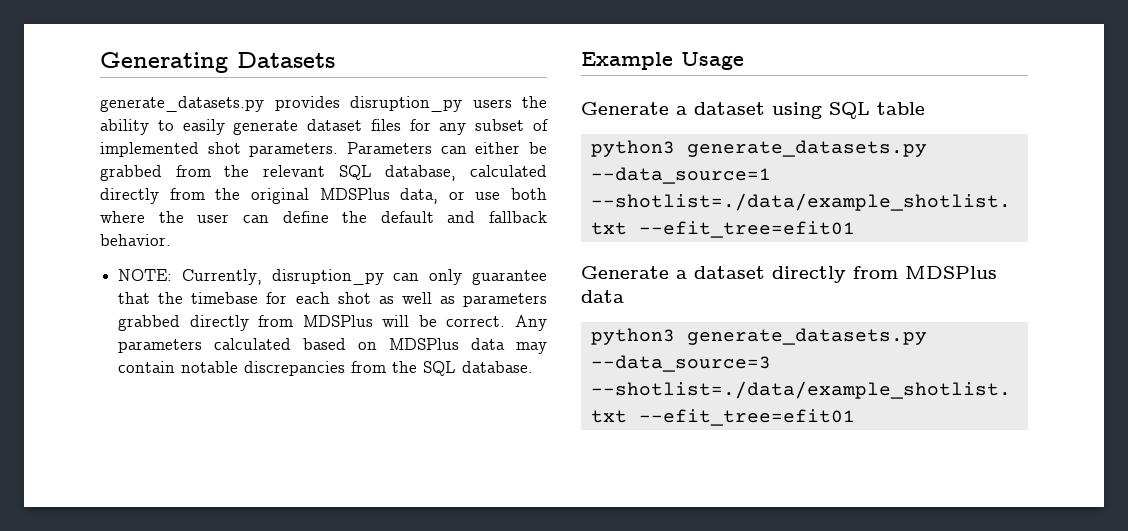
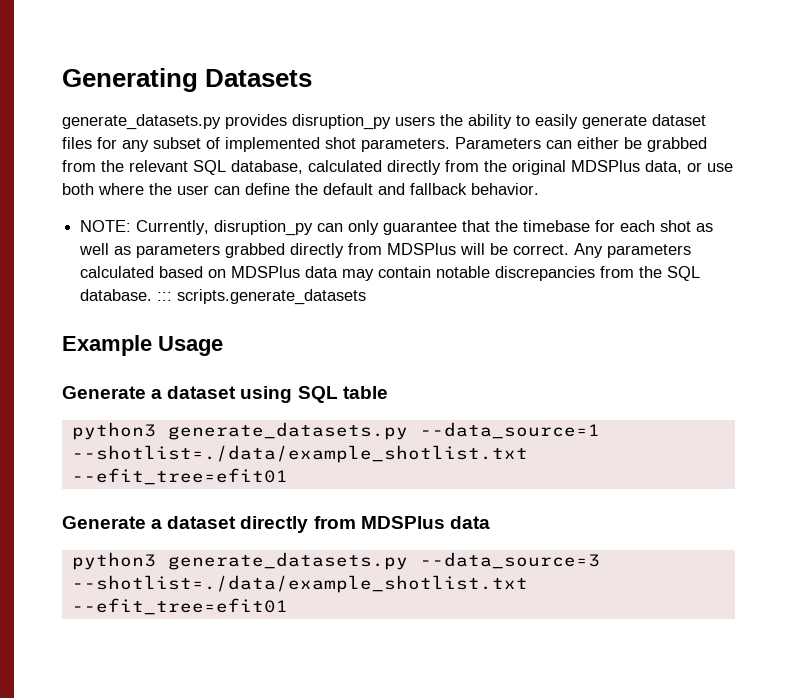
(534, 367) none -> [157,289,367,305] ::: scripts.generate_datasets

